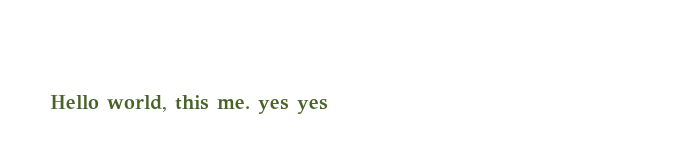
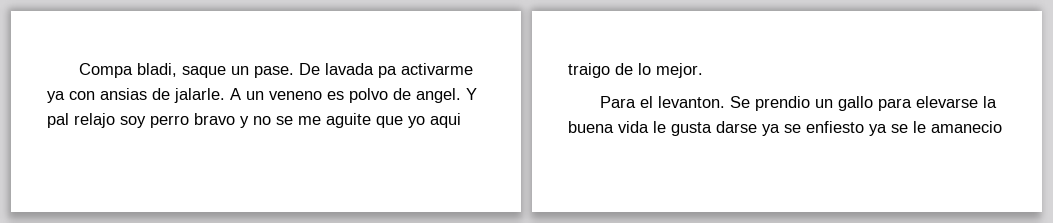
[50,95,328,114] Hello world, this me. yes yes -> [78,63,473,78] [47,88,477,103] [47,113,461,128] [568,63,703,78] [599,96,997,111] [568,121,1002,136] Compa bladi, saque un pase. De lavada pa activarme ya con ansias de jalarle. A un veneno es polvo de angel. Y pal relajo soy perro bravo y no se me aguite que yo aqui traigo de lo mejor. // Para el levanton. Se prendio un gallo para elevarse la buena vida le gusta darse ya se enfiesto ya se le amanecio

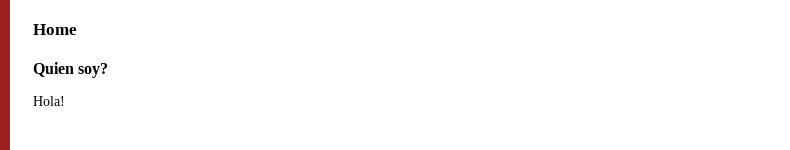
[78,63,473,78] [47,88,477,103] [47,113,461,128] [568,63,703,78] [599,96,997,111] [568,121,1002,136] Compa bladi, saque un pase. De lavada pa activarme ya con ansias de jalarle. A un veneno es polvo de angel. Y pal relajo soy perro bravo y no se me aguite que yo aqui traigo de lo mejor. // Para el levanton. Se prendio un gallo para elevarse la buena vida le gusta darse ya se enfiesto ya se le amanecio -> [33,24,77,35] [33,62,109,78] [33,96,65,106] Home // Quien soy? // Hola!

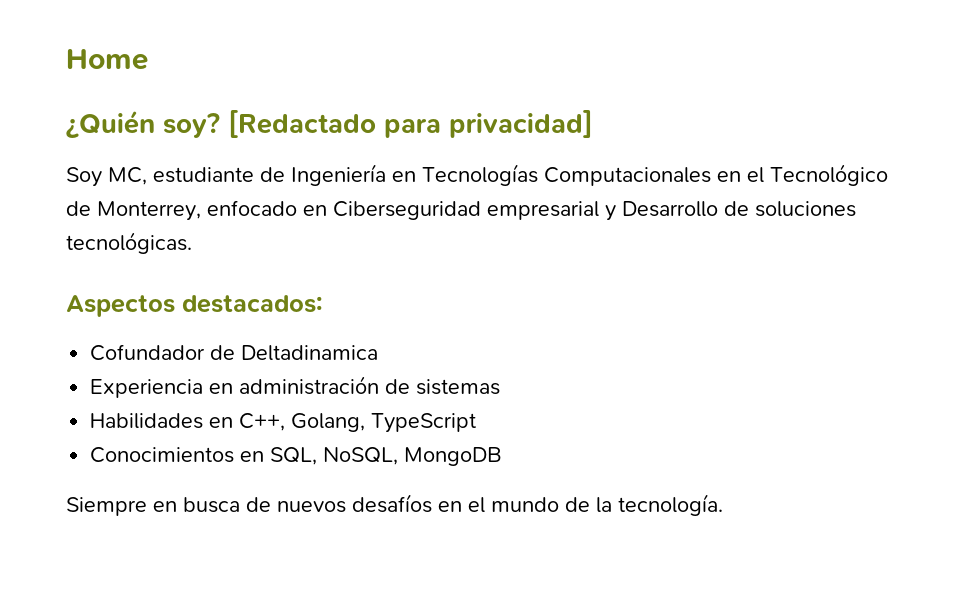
[33,62,74,77] Quien -> [66,110,155,138] ¿Quién
[33,96,65,106] // Hola! -> [228,110,593,138] [66,164,888,187] [66,200,856,221] [66,232,192,254] [66,295,323,317] [90,344,379,361] [90,376,501,398] [90,413,477,433] [90,447,503,466] [66,494,723,516] [Redactado para privacidad] // Soy MC, estudiante de Ingeniería en Tecnologías Computacionales en el Tecnológico de Monterrey, enfocado en Ciberseguridad empresarial y Desarrollo de soluciones tecnológicas. // Aspectos destacados: // Cofundador de Deltadinamica // Experiencia en administración de sistemas // Habilidades en C++, Golang, TypeScript // Conocimientos en SQL, NoSQL, MongoDB // Siempre en busca de nuevos desafíos en el mundo de la tecnología.

